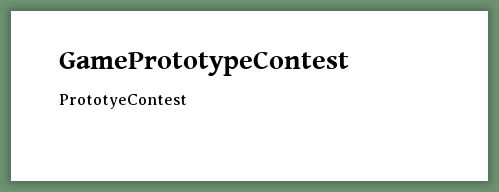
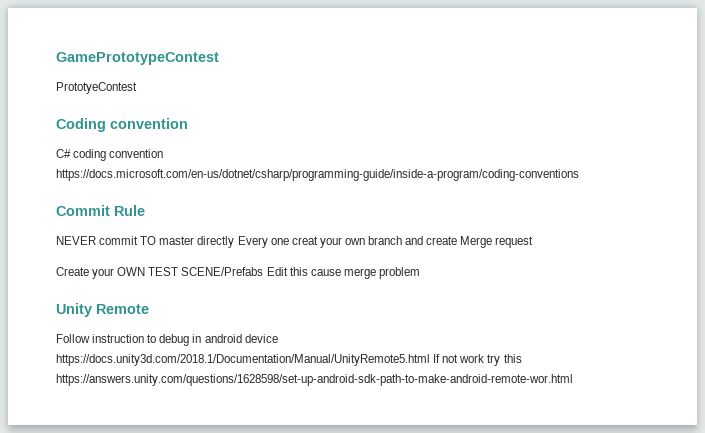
(187, 101) none -> [56,118,188,132] [56,149,164,161] [56,169,579,181] [56,205,145,216] [56,236,534,248] [56,267,420,279] [56,303,149,317] [56,334,278,346] [56,354,522,366] [56,374,573,386] // Coding convention // C# coding convention https://docs.microsoft.com/en-us/dotnet/csharp/programming-guide/inside-a-program/coding-conventions // Commit Rule // NEVER commit TO master directly Every one creat your own branch and create Merge request // Create your OWN TEST SCENE/Prefabs Edit this cause merge problem // Unity Remote // Follow instruction to debug in android device https://docs.unity3d.com/2018.1/Documentation/Manual/UnityRemote5.html If not work try this https://answers.unity.com/questions/1628598/set-up-android-sdk-path-to-make-android-remote-wor.html

